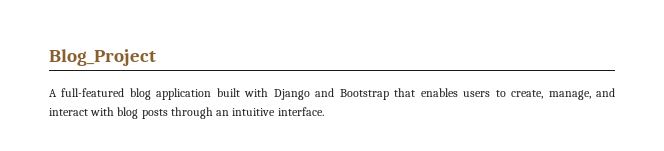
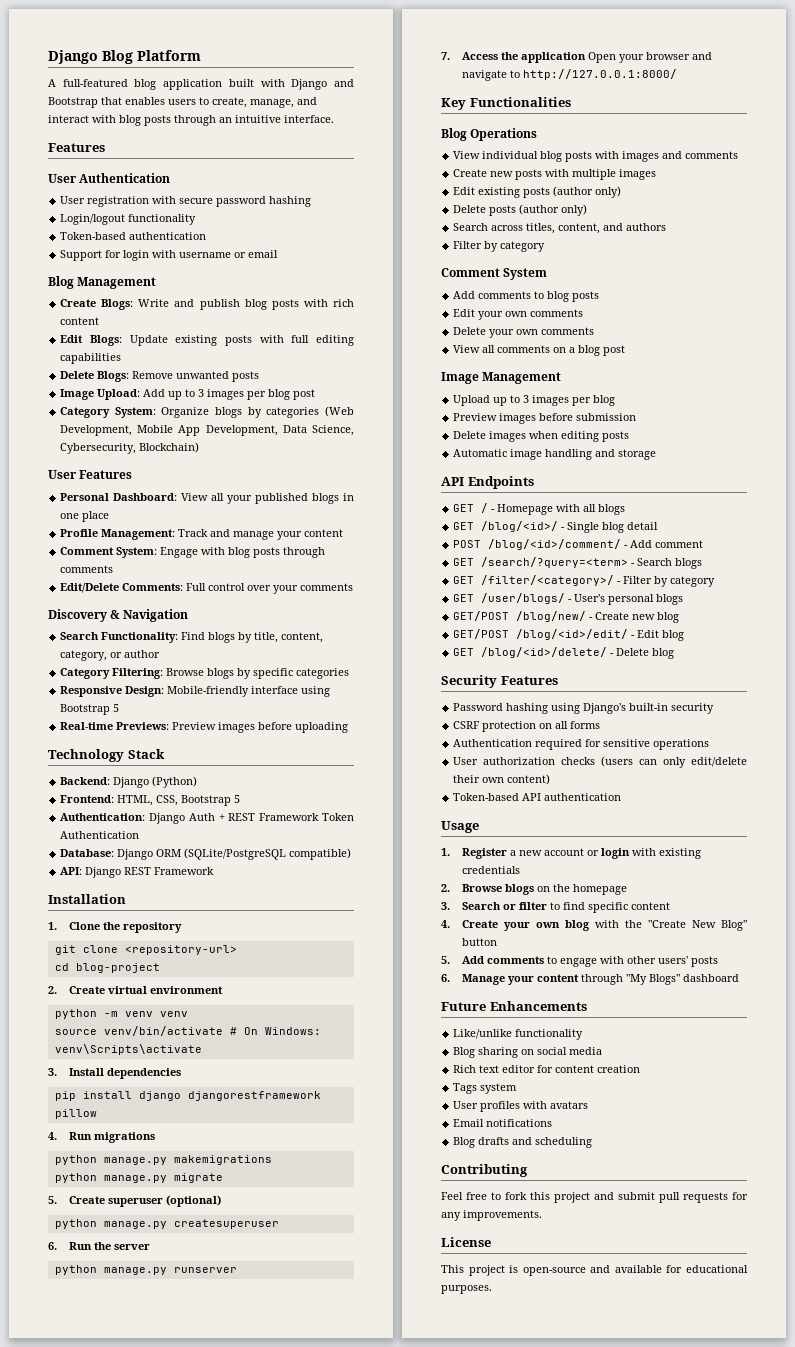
[49,49,156,66] Blog_Project -> [48,50,201,64] Django Blog Platform
(324, 111) none -> [48,143,105,152] [48,173,171,183] [60,196,312,207] [60,214,197,225] [60,232,207,240] [60,250,279,261] [48,276,157,289] [60,299,355,310] [60,317,100,325] [60,335,354,346] [60,353,122,364] [60,371,260,382] [60,389,316,400] [60,406,354,418] [60,425,354,436] [60,442,200,454] [48,470,133,479] [60,493,354,504] [60,511,110,522] [60,529,344,540] [60,547,326,558] [60,565,114,573] [60,583,354,594] [48,609,189,622] [60,632,324,643] [60,650,161,661] [60,668,350,679] [60,686,331,697] [60,704,120,715] [60,722,349,733] [48,749,165,762] [60,776,198,788] [60,795,241,806] [60,813,354,824] [60,831,140,839] [60,848,352,860] [60,867,215,878] [48,894,126,904] [48,922,183,933] [54,945,237,955] [54,963,160,973] [48,986,224,994] [54,1009,188,1019] [54,1026,321,1036] [54,1044,202,1055] [48,1068,182,1079] [54,1091,321,1101] [54,1109,97,1119] [48,1132,156,1143] [54,1155,272,1165] [54,1173,223,1183] [48,1195,222,1207] [54,1219,279,1229] [48,1242,151,1250] [54,1265,237,1275] [441,52,713,63] [462,69,678,81] [441,97,571,110] [441,128,538,141] [453,151,739,162] [453,169,657,180] [453,186,622,198] [453,204,588,216] [453,223,667,234] [453,241,546,252] [441,268,548,280] [453,291,600,302] [453,309,584,320] [453,327,595,338] [453,345,626,356] [441,372,562,384] [453,395,616,406] [453,413,637,424] [453,431,630,442] [453,449,657,460] [441,476,534,489] [453,503,626,515] [453,521,659,533] [453,539,704,550] [453,557,703,569] [453,575,716,587] [453,593,684,605] [453,611,680,623] [453,629,685,641] [453,647,675,659] [441,675,558,688] [453,703,715,714] [453,721,601,732] [453,739,710,750] [453,756,747,768] [453,774,551,785] [453,793,622,801] [441,821,479,833] [441,848,702,859] [462,866,521,874] [441,884,628,895] [441,902,671,913] [441,920,747,931] [462,938,498,946] [441,956,719,967] [441,974,740,985] [441,1001,587,1011] [453,1029,584,1040] [453,1047,603,1058] [453,1065,641,1073] [453,1083,518,1094] [453,1101,589,1112] [453,1119,553,1127] [453,1137,593,1148] [441,1164,528,1177] [441,1192,748,1203] [441,1210,542,1221] [441,1237,491,1247] [441,1265,748,1276] [441,1285,492,1294] // Features // User Authentication // User registration with secure password hashing // Login/logout functionality // Token-based authentication // Support for login with username or email // Blog Management // Create Blogs: Write and publish blog posts with rich content // Edit Blogs: Update existing posts with full editing capabilities // Delete Blogs: Remove unwanted posts // Image Upload: Add up to 3 images per blog post // Category System: Organize blogs by categories (Web Development, Mobile App Development, Data Science, Cybersecurity, Blockchain) // User Features // Personal Dashboard: View all your published blogs in one place // Profile Management: Track and manage your content // Comment System: Engage with blog posts through comments // Edit/Delete Comments: Full control over your comments // Discovery & Navigation // Search Functionality: Find blogs by title, content, category, or author // Category Filtering: Browse blogs by specific categories // Responsive Design: Mobile-friendly interface using Bootstrap 5 // Real-time Previews: Preview images before uploading // Technology Stack // Backend: Django (Python) // Frontend: HTML, CSS, Bootstrap 5 // Authentication: Django Auth + REST Framework Token Authentication // Database: Django ORM (SQLite/PostgreSQL compatible) // API: Django REST Framework // Installation // 1. Clone the repository // git clone <repository-url> // cd blog-project // 2. Create virtual environment // python -m venv venv // source venv/bin/activate # On Windows: venv\Scripts\activate // 3. Install dependencies // pip install django djangorestframework pillow // 4. Run migrations // python manage.py makemigrations // python manage.py migrate // 5. Create superuser (optional) // python manage.py createsuperuser // 6. Run the server // python manage.py runserver // 7. Access the application Open your browser and navigate to http://127.0.0.1:8000/ // Key Functionalities // Blog Operations // View individual blog posts with images and comments // Create new posts with multiple images // Edit existing posts (author only) // Delete posts (author only) // Search across titles, content, and authors // Filter by category // Comment System // Add comments to blog posts // Edit your own comments // Delete your own comments // View all comments on a blog post // Image Management // Upload up to 3 images per blog // Preview images before submission // Delete images when editing posts // Automatic image handling and storage // API Endpoints // GET / - Homepage with all blogs // GET /blog/<id>/ - Single blog detail // POST /blog/<id>/comment/ - Add comment // GET /search/?query=<term> - Search blogs // GET /filter/<category>/ - Filter by category // GET /user/blogs/ - User's personal blogs // GET/POST /blog/new/ - Create new blog // GET/POST /blog/<id>/edit/ - Edit blog // GET /blog/<id>/delete/ - Delete blog // Security Features // Password hashing using Django's built-in security // CSRF protection on all forms // Authentication required for sensitive operations // User authorization checks (users can only edit/delete their own content) // Token-based API authentication // Usage // 1. Register a new account or login with existing credentials // 2. Browse blogs on the homepage // 3. Search or filter to find specific content // 4. Create your own blog with the "Create New Blog" button // 5. Add comments to engage with other users' posts // 6. Manage your content through "My Blogs" dashboard // Future Enhancements // Like/unlike functionality // Blog sharing on social media // Rich text editor for content creation // Tags system // User profiles with avatars // Email notifications // Blog drafts and scheduling // Contributing // Feel free to fork this project and submit pull requests for any improvements. // License // This project is open-source and available for educational purposes.

